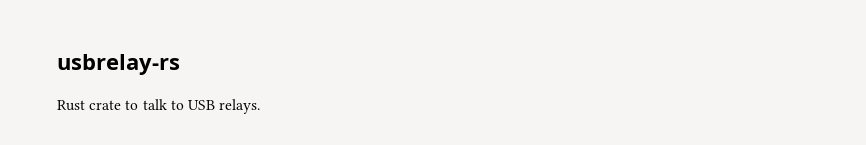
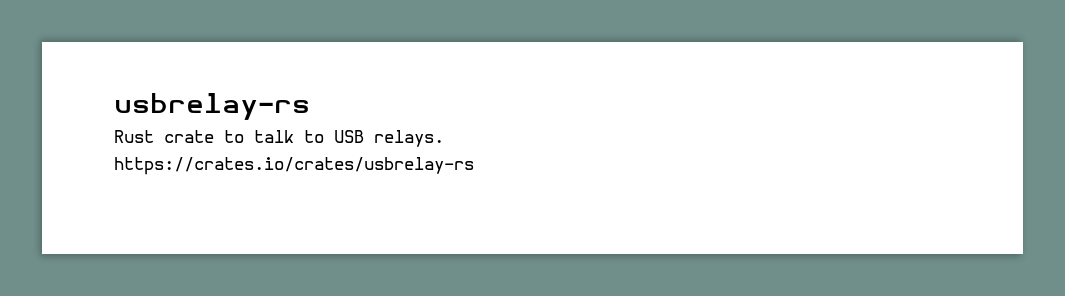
(261, 106) none -> [114,157,474,175] // https://crates.io/crates/usbrelay-rs

